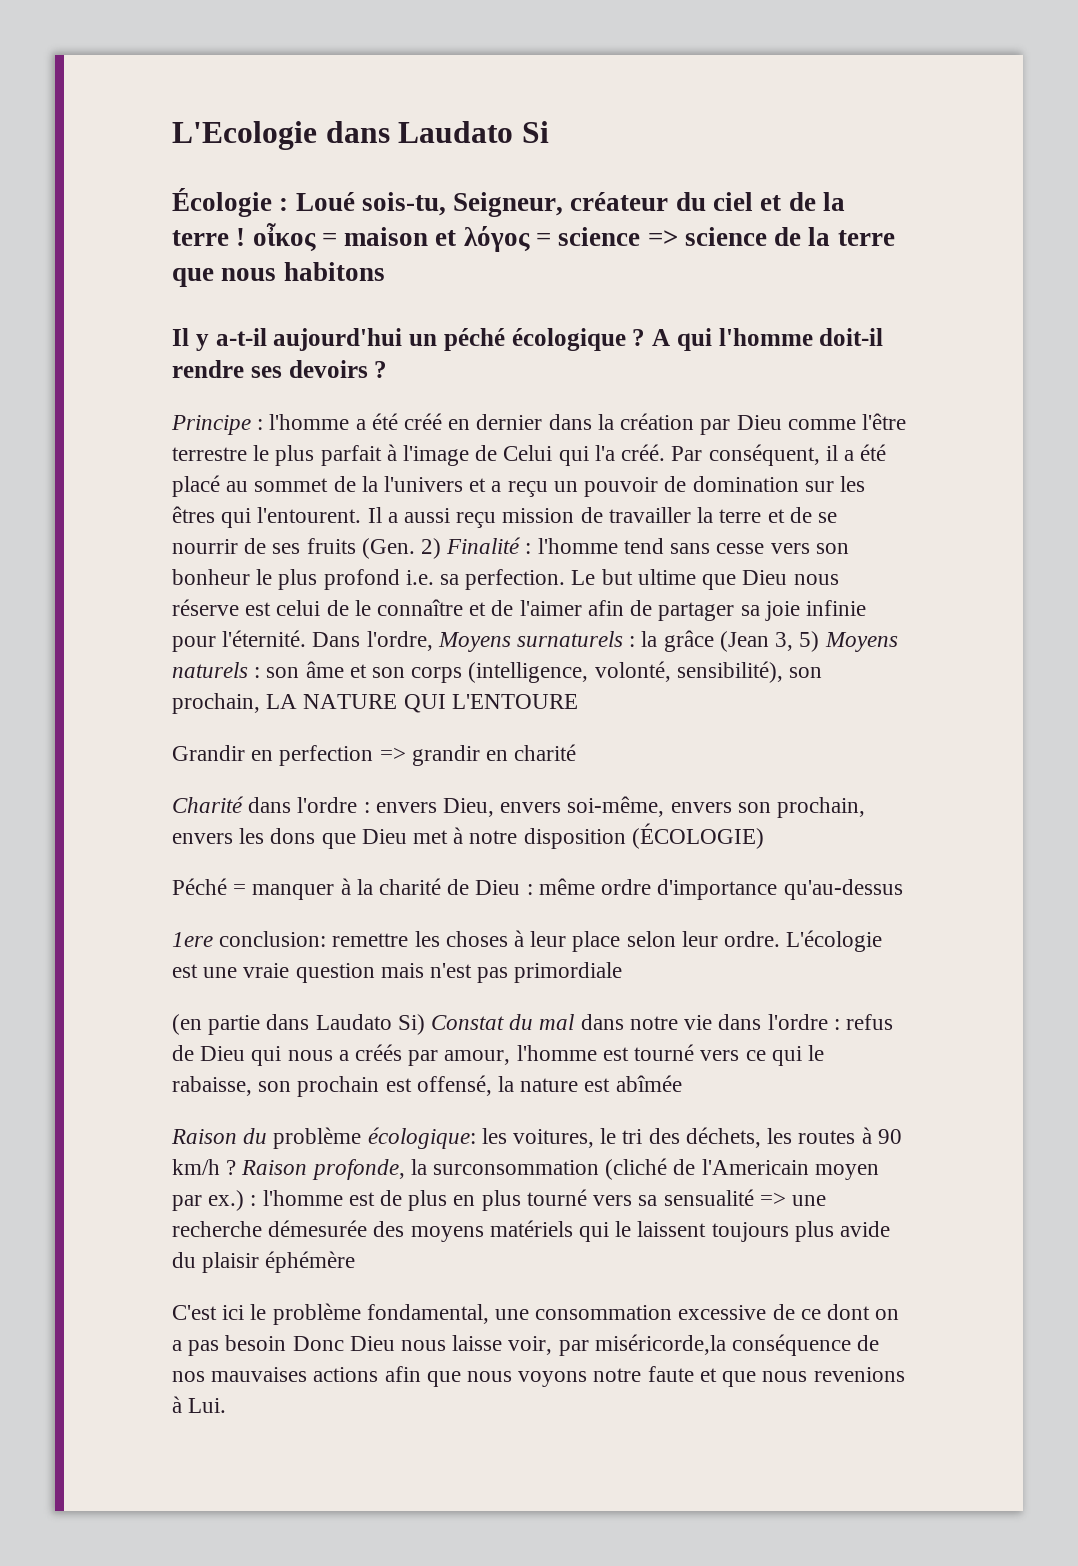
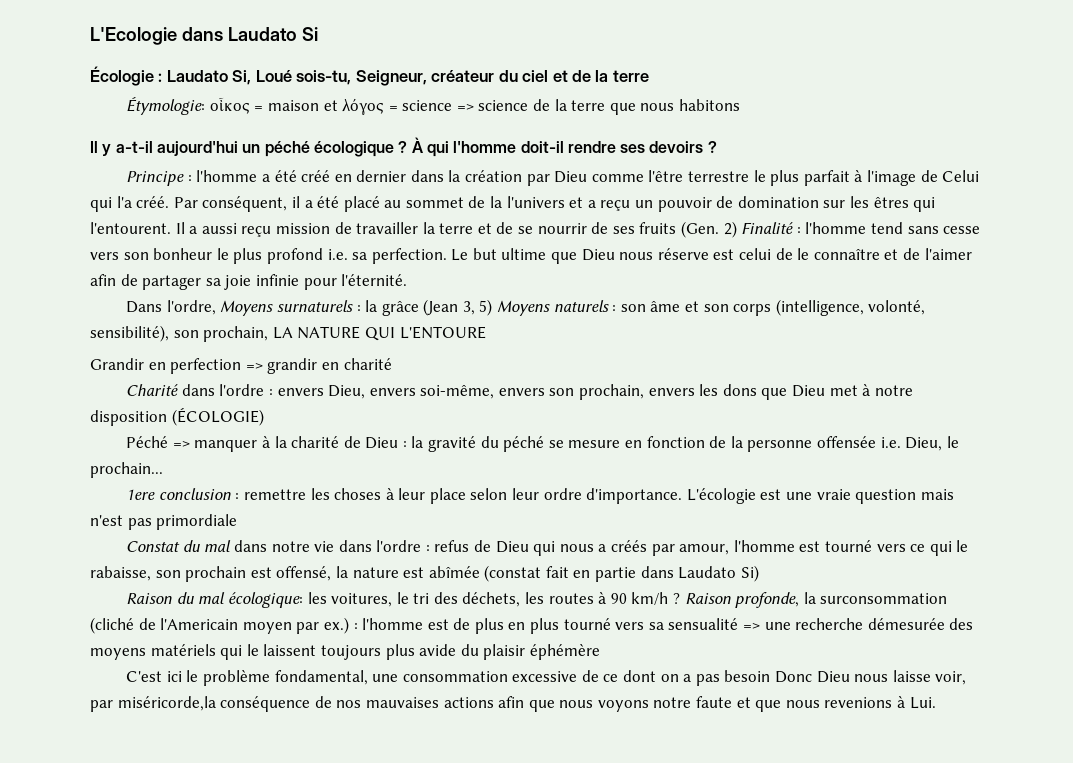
(289, 204) none -> [166,70,252,85] Laudato Si,
[236,228,246,246] ! -> [126,96,206,115] // Étymologie:
[652,329,670,346] A -> [411,137,423,153] À
(307, 638) none -> (408, 280) //
[233,884,247,895] = -> [172,441,190,448] =>
[538,878,903,900] même ordre d'importance qu'au-dessus -> [411,436,959,452] [90,462,163,478] la gravité du péché se mesure en fonction de la personne offensée i.e. Dieu, le prochain...
[219,931,327,947] conclusion: -> [158,488,240,500] conclusion :
[724,931,781,947] ordre. -> [543,488,683,504] ordre d'importance.
[172,1014,425,1035] (en partie dans Laudato Si) -> (238, 522) none
(682, 1083) none -> [484,565,759,582] (constat fait en partie dans Laudato Si)
[273,1127,362,1149] problème -> [198,592,226,604] mal

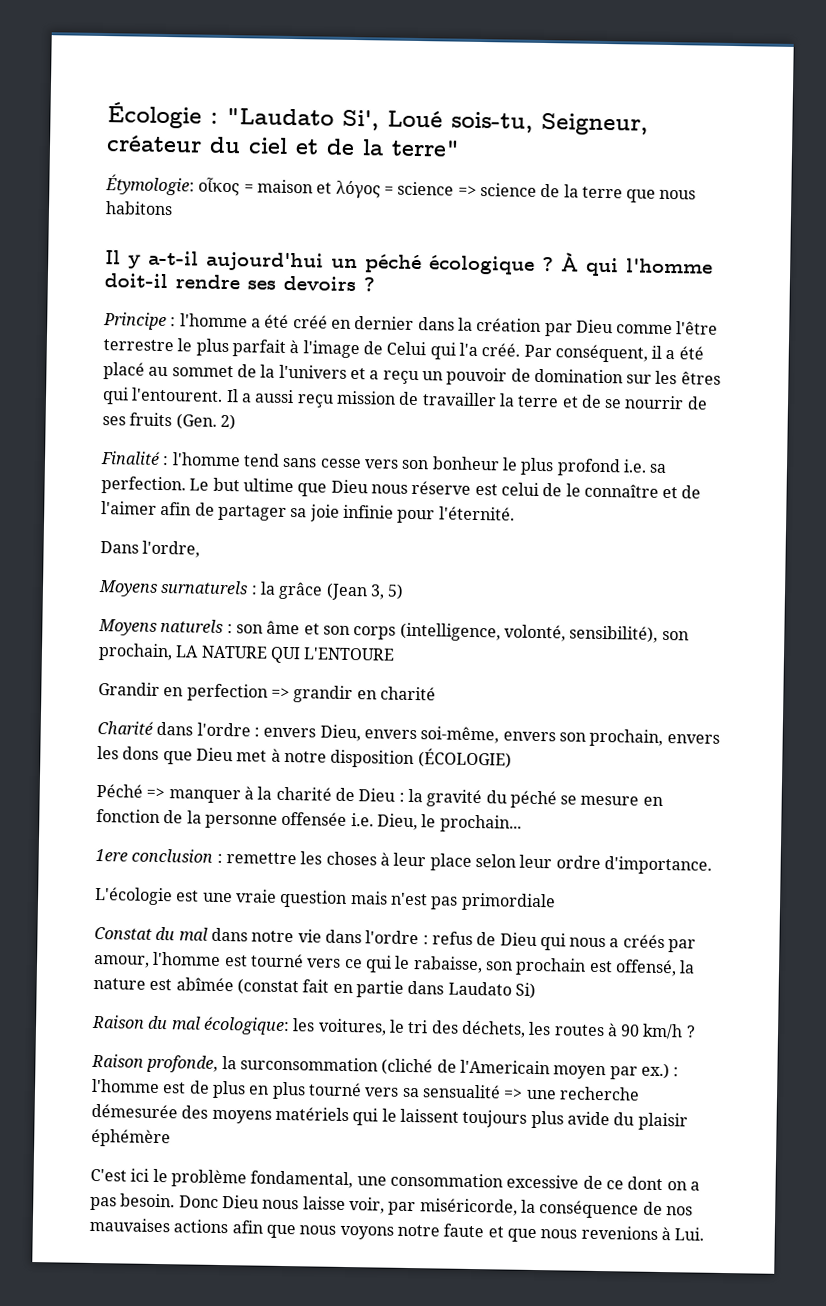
[90,27,318,45] [90,66,252,86] L'Ecologie dans Laudato Si // Écologie : Laudato Si, -> [107,102,379,131] Écologie : "Laudato Si',
[612,70,649,82] terre -> [391,139,460,157] terre"
(737, 229) none -> (236, 422) //
(216, 307) none -> (201, 549) //
(493, 307) none -> (405, 591) //
(683, 496) none -> (712, 865) //
(681, 598) none -> (696, 1031) //
[724,670,771,682] besoin -> [120,1193,176,1208] besoin.
[117,696,216,711] miséricorde,la -> [419,1198,536,1216] miséricorde, la

